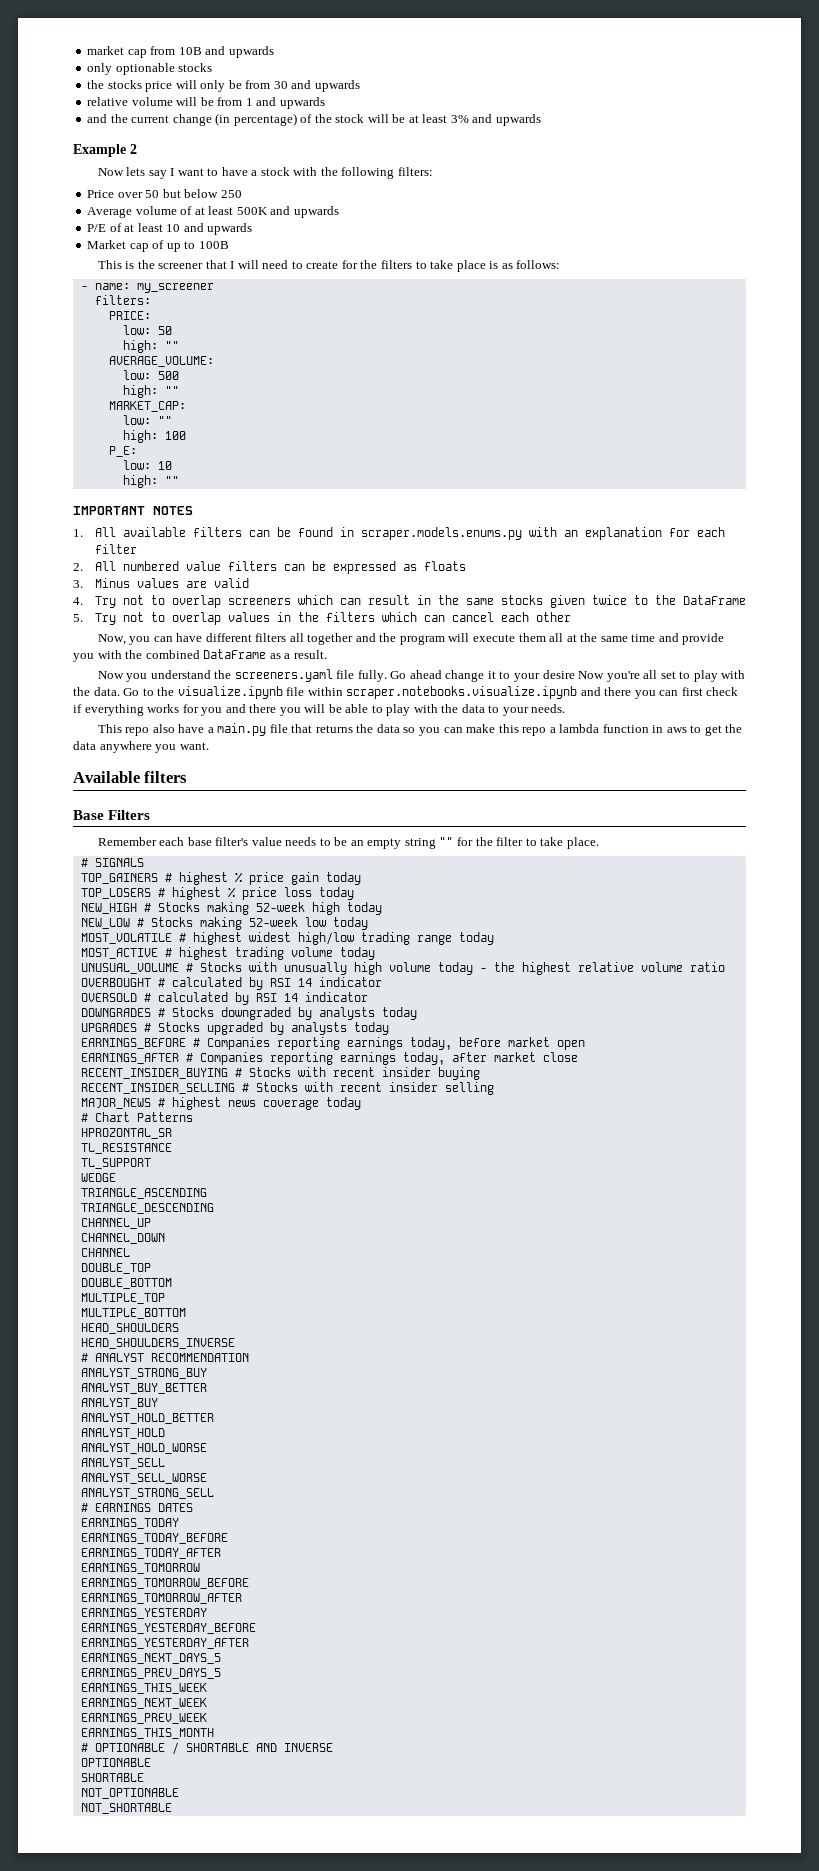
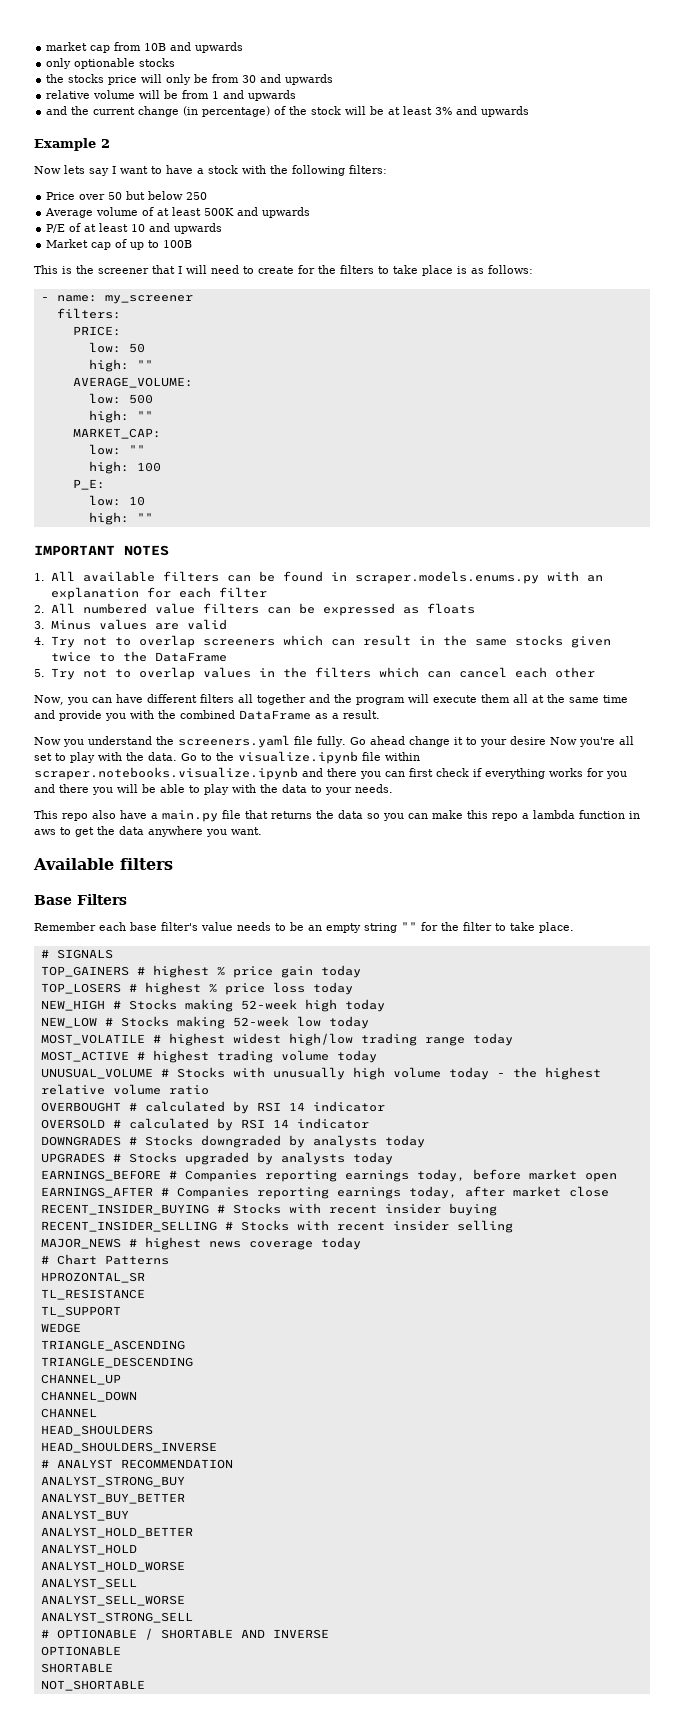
[80,1263,151,1274] [80,1278,172,1289] [80,1293,165,1304] [80,1308,186,1319] // DOUBLE_TOP // DOUBLE_BOTTOM // MULTIPLE_TOP // MULTIPLE_BOTTOM -> (97, 1413) none
[80,1503,193,1512] [80,1518,179,1529] [80,1533,228,1544] [80,1548,221,1559] [80,1563,200,1574] [80,1578,249,1589] [80,1593,242,1604] [80,1608,207,1619] [80,1623,256,1634] [80,1638,249,1649] [80,1653,221,1664] [80,1668,221,1679] [80,1683,207,1694] [80,1698,207,1709] [80,1713,207,1724] [80,1728,214,1739] // # EARNINGS DATES // EARNINGS_TODAY // EARNINGS_TODAY_BEFORE // EARNINGS_TODAY_AFTER // EARNINGS_TOMORROW // EARNINGS_TOMORROW_BEFORE // EARNINGS_TOMORROW_AFTER // EARNINGS_YESTERDAY // EARNINGS_YESTERDAY_BEFORE // EARNINGS_YESTERDAY_AFTER // EARNINGS_NEXT_DAYS_5 // EARNINGS_PREV_DAYS_5 // EARNINGS_THIS_WEEK // EARNINGS_NEXT_WEEK // EARNINGS_PREV_WEEK // EARNINGS_THIS_MONTH -> (193, 1617) none
[80,1788,179,1799] // NOT_OPTIONABLE -> (113, 1668) none

